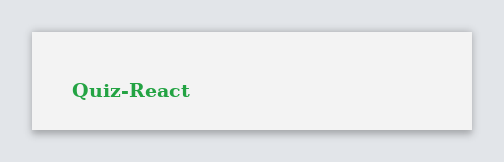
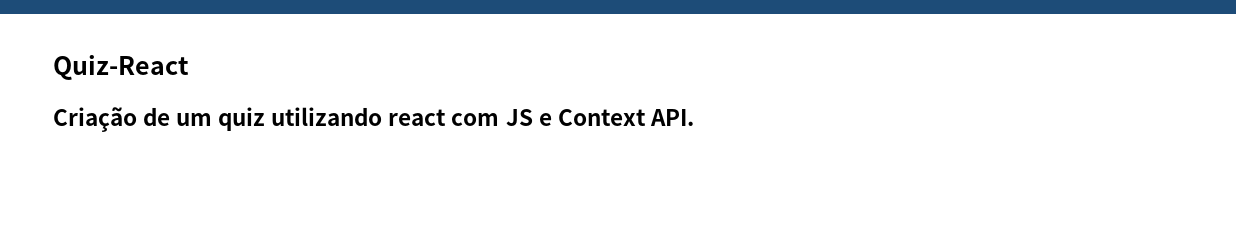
(190, 91) none -> [53,107,694,132] // Criação de um quiz utilizando react com JS e Context API.

